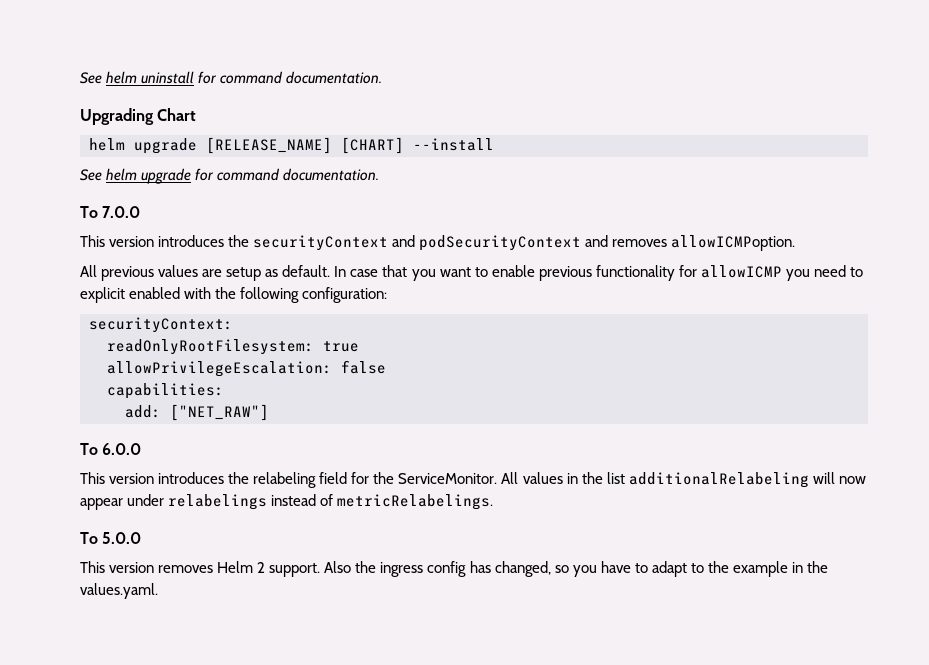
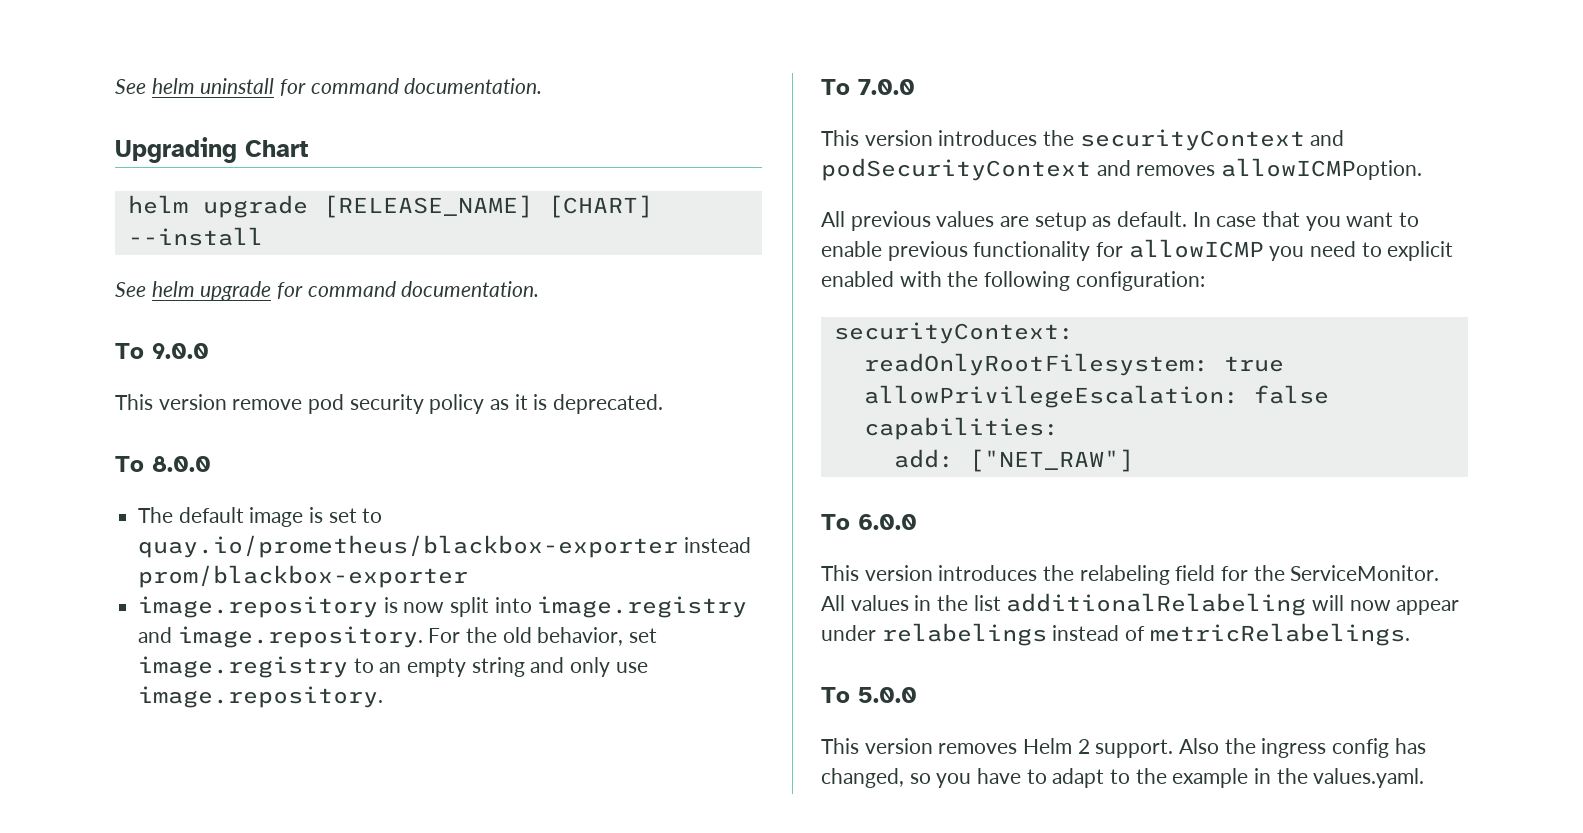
(380, 174) none -> [115,343,209,359] [115,394,664,414] [115,456,211,472] [138,507,383,527] [138,535,751,558] [138,565,469,588] [138,596,748,618] [138,626,658,648] [138,656,648,678] [138,686,384,708] // To 9.0.0 // This version remove pod security policy as it is deprecated. // To 8.0.0 // The default image is set to quay.io/prometheus/blackbox-exporter instead prom/blackbox-exporter // image.repository is now split into image.registry and image.repository. For the old behavior, set image.registry to an empty string and only use image.repository.

